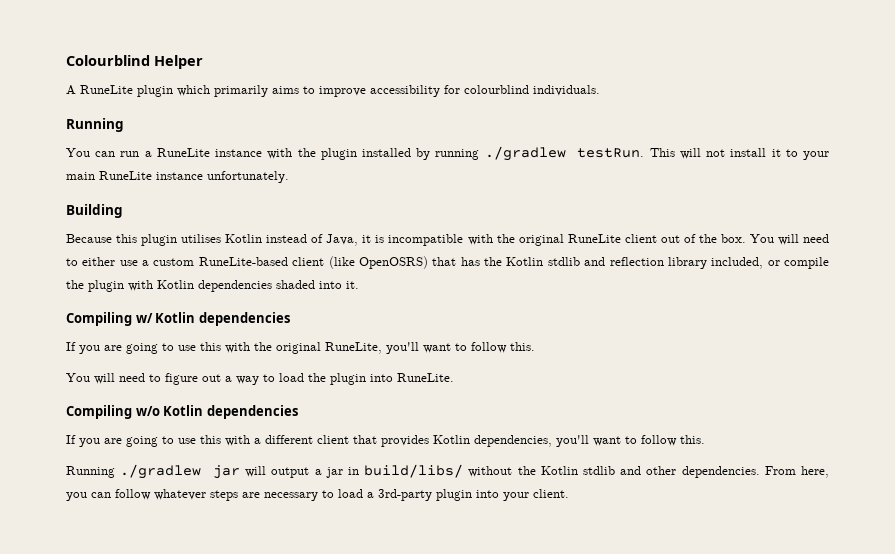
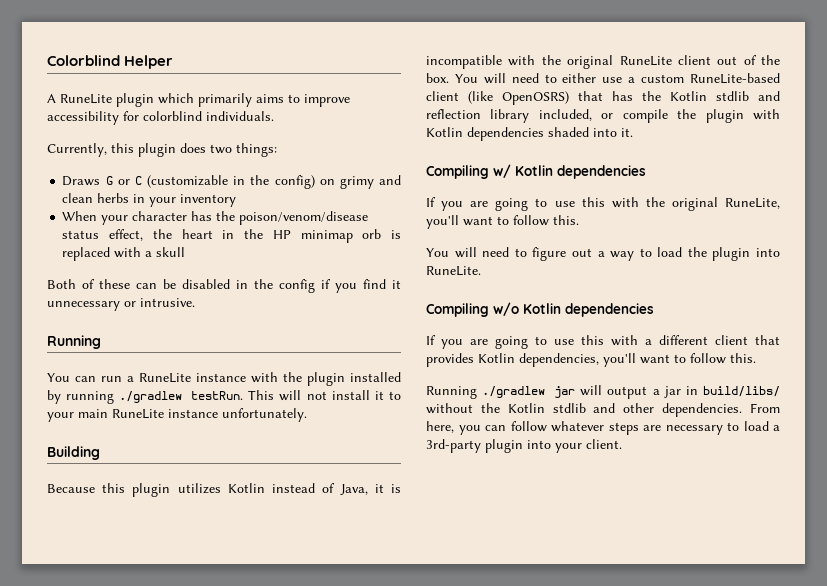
[66,55,150,66] Colourblind -> [47,55,120,66] Colorblind
[464,85,529,94] colourblind -> [143,111,202,121] colorblind
(600, 90) none -> [47,143,277,157] [62,175,402,189] [62,193,237,207] [62,211,369,225] [62,229,402,243] [62,247,186,261] [47,279,401,293] [47,298,195,311] // Currently, this plugin does two things: // Draws G or C (customizable in the config) on grimy and clean herbs in your inventory // When your character has the poison/venom/disease status effect, the heart in the HP minimap orb is replaced with a skull // Both of these can be disabled in the config if you find it unnecessary or intrusive.
[181,234,222,243] utilises -> [177,483,221,494] utilizes

